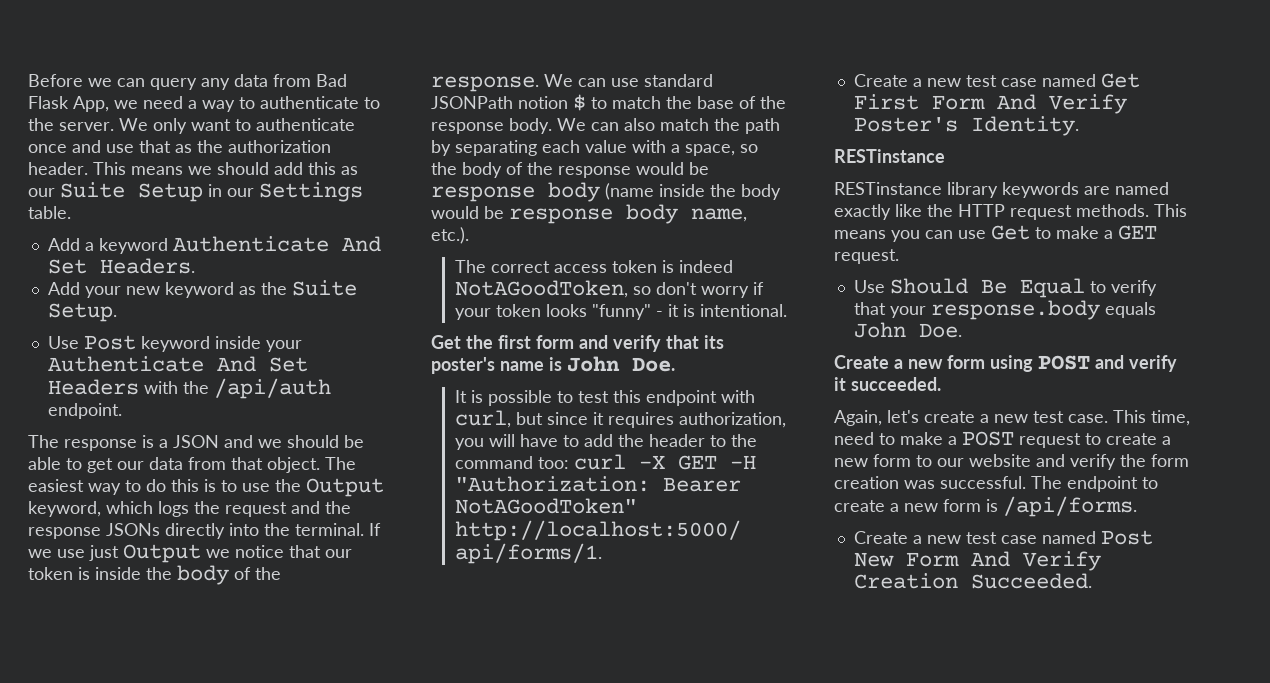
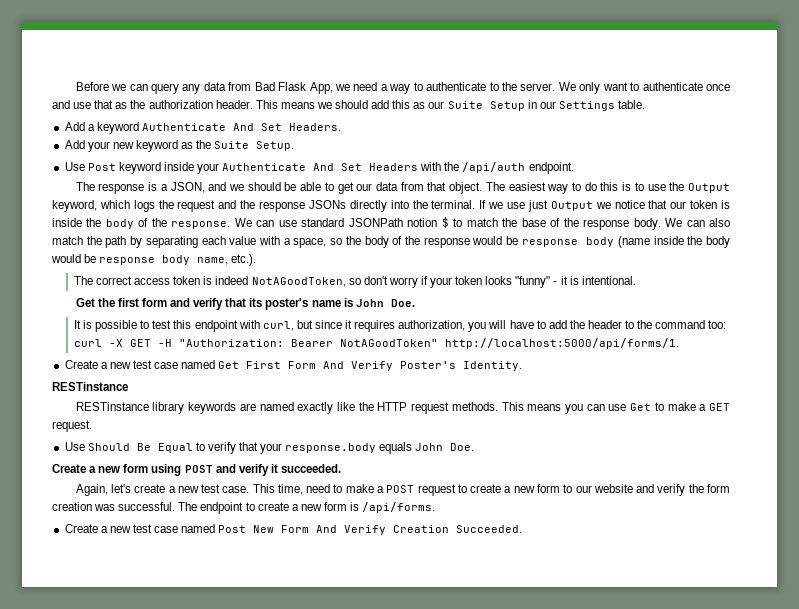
[173,435,219,448] JSON -> [170,182,205,193] JSON,

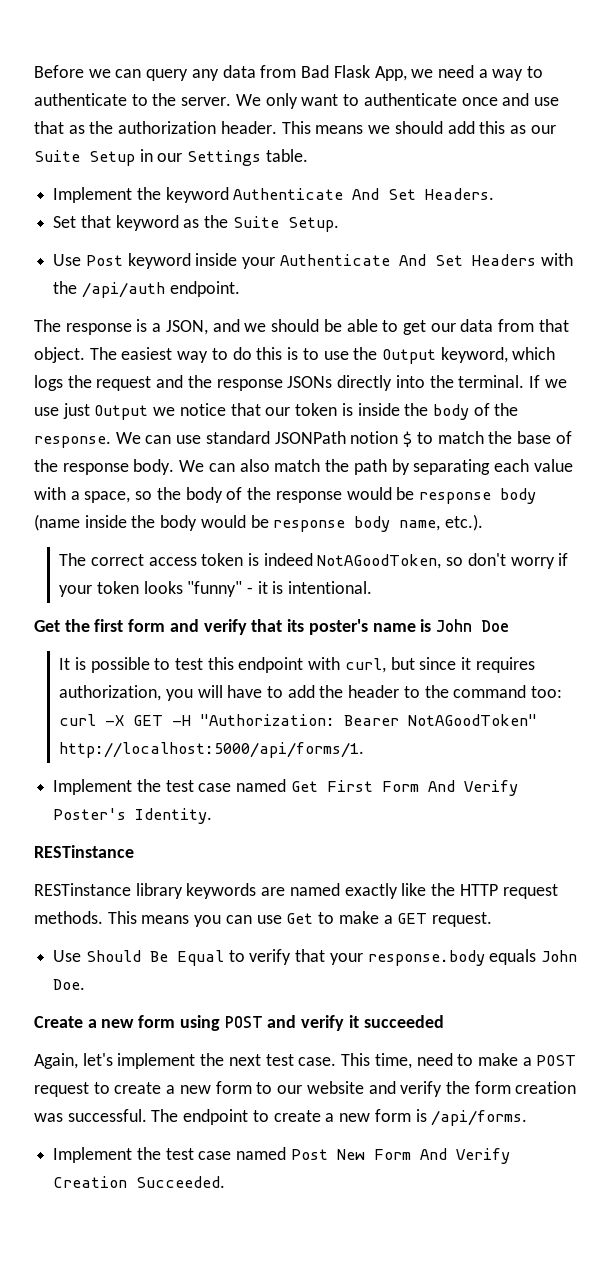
[64,122,95,131] Add a -> [53,187,161,203] Implement the
[64,140,134,152] Add your new -> [53,215,111,228] Set that
[390,299,415,307] Doe. -> [480,620,509,632] Doe
[64,360,131,369] Create a new -> [53,779,161,795] Implement the
[280,464,341,473] succeeded. -> [363,1015,444,1028] succeeded
[134,484,199,493] create a new -> [117,1053,261,1069] implement the next
[64,524,131,533] Create a new -> [53,1147,161,1163] Implement the

